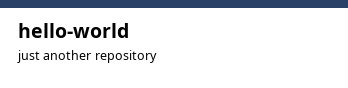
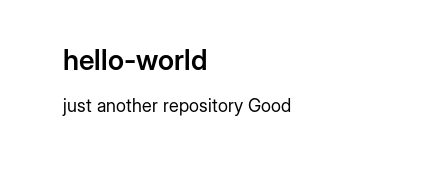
(157, 56) none -> [248,98,291,112] Good

